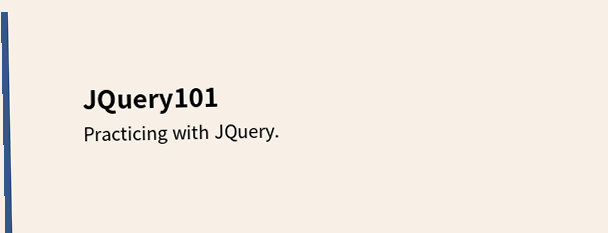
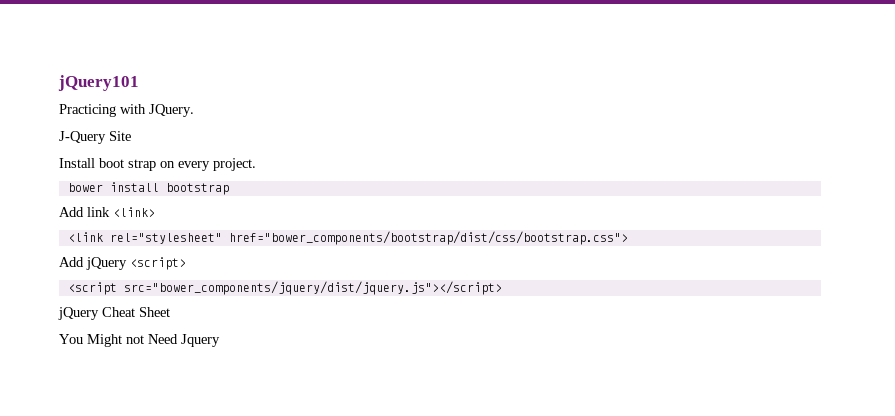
[82,87,219,116] JQuery101 -> [58,75,139,91] jQuery101
(280, 133) none -> [59,131,131,144] [59,158,256,171] [67,182,229,195] [59,207,155,217] [67,231,628,245] [59,257,186,270] [67,281,502,295] [58,307,170,320] [59,334,220,347] // J-Query Site // Install boot strap on every project. // bower install bootstrap // Add link <link> // <link rel="stylesheet" href="bower_components/bootstrap/dist/css/bootstrap.css"> // Add jQuery <script> // <script src="bower_components/jquery/dist/jquery.js"></script> // jQuery Cheat Sheet // You Might not Need Jquery

